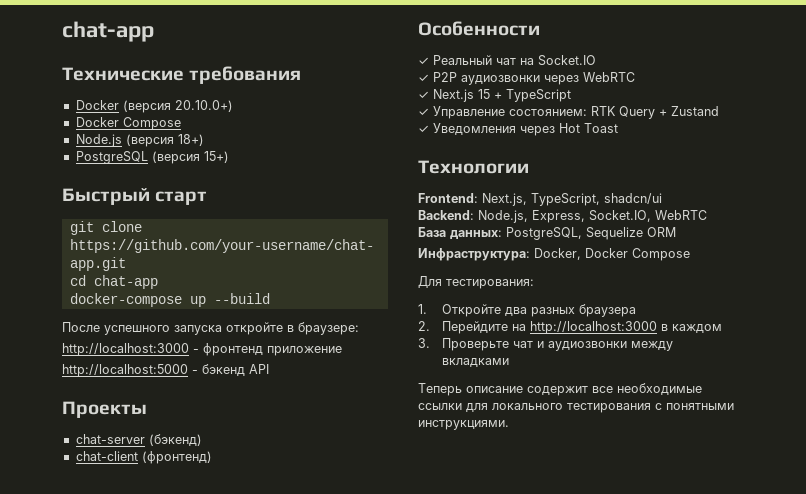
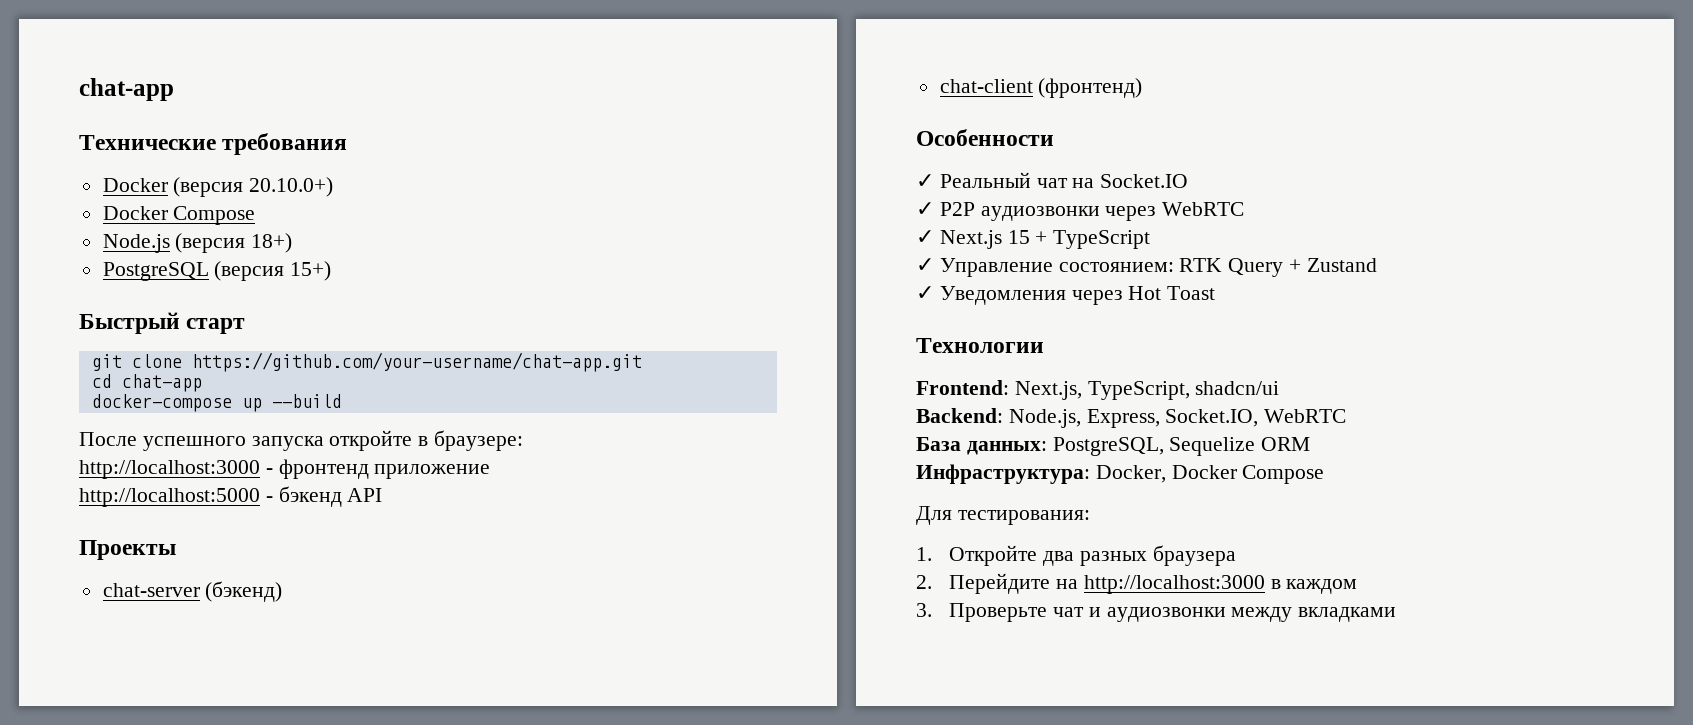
[418,383,702,396] [418,403,734,413] [418,420,509,430] // Теперь описание содержит все необходимые ссылки для локального тестирования с понятными инструкциями. -> (1397, 614) none

